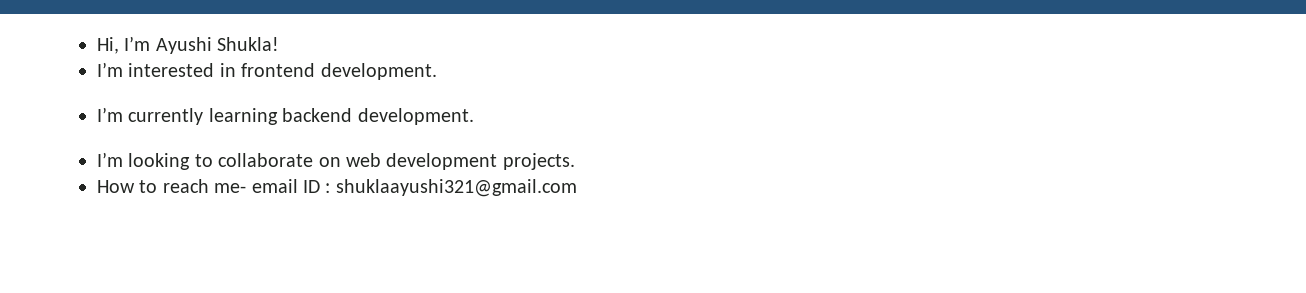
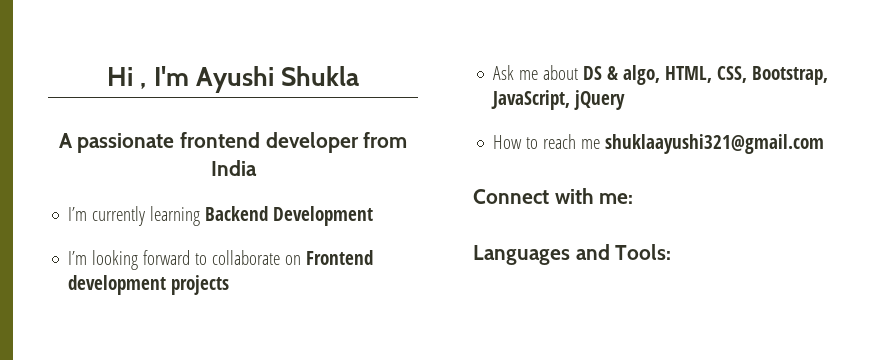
[97,36,280,54] [97,62,437,80] Hi, I’m Ayushi Shukla! // I’m interested in frontend development. -> [107,66,359,93] [58,132,408,153] [210,160,257,176] Hi , I'm Ayushi Shukla // A passionate frontend developer from India
[282,108,474,125] backend development. -> [205,206,374,226] Backend Development
(191, 161) none -> [143,250,191,265] forward
[346,153,575,170] [97,179,577,197] web development projects. // How to reach me- email ID : shuklaayushi321@gmail.com -> [306,250,374,265] [68,275,230,295] [493,65,829,85] [491,90,626,110] [493,134,825,154] [473,188,634,204] [473,244,672,265] Frontend development projects // Ask me about DS & algo, HTML, CSS, Bootstrap, JavaScript, jQuery // How to reach me shuklaayushi321@gmail.com // Connect with me: // Languages and Tools:

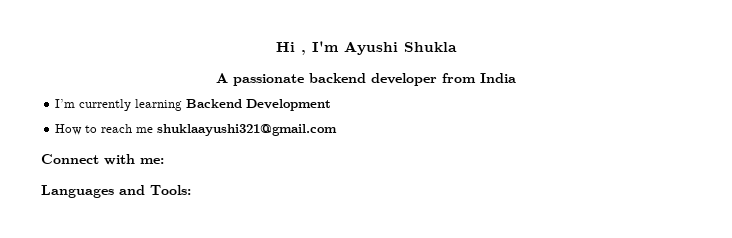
[180,132,260,148] frontend -> [309,73,366,83] backend
[68,250,374,270] [68,275,230,295] [493,65,829,85] [491,90,626,110] // I’m looking forward to collaborate on Frontend development projects // Ask me about DS & algo, HTML, CSS, Bootstrap, JavaScript, jQuery -> (332, 105) none

